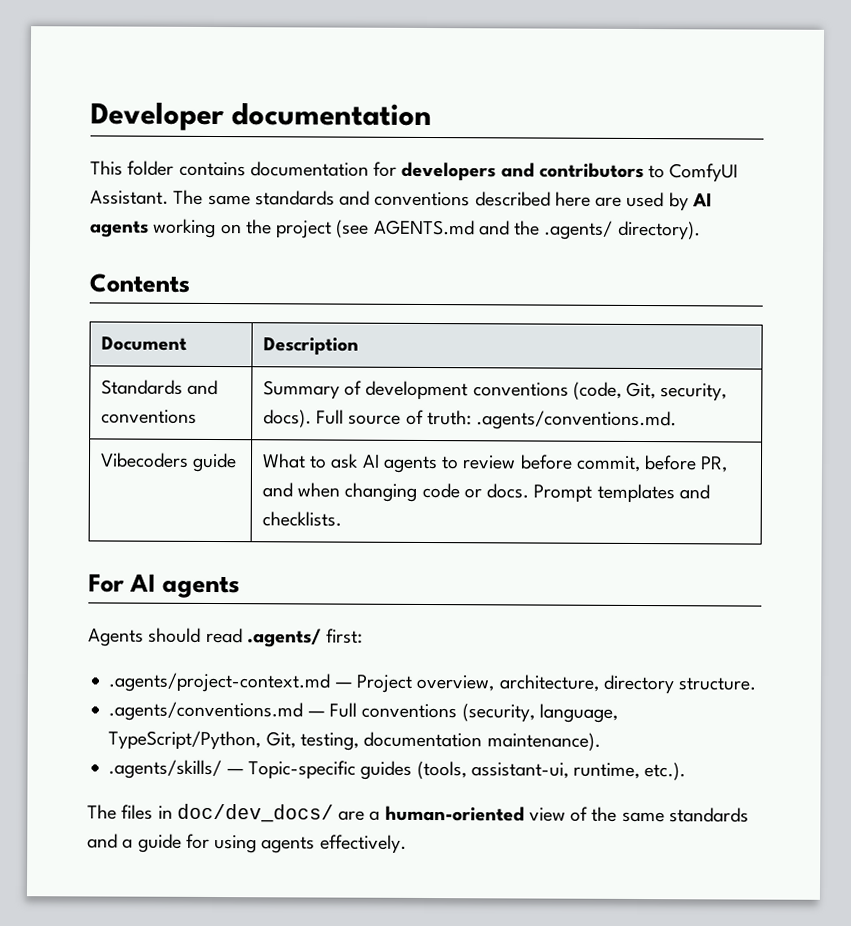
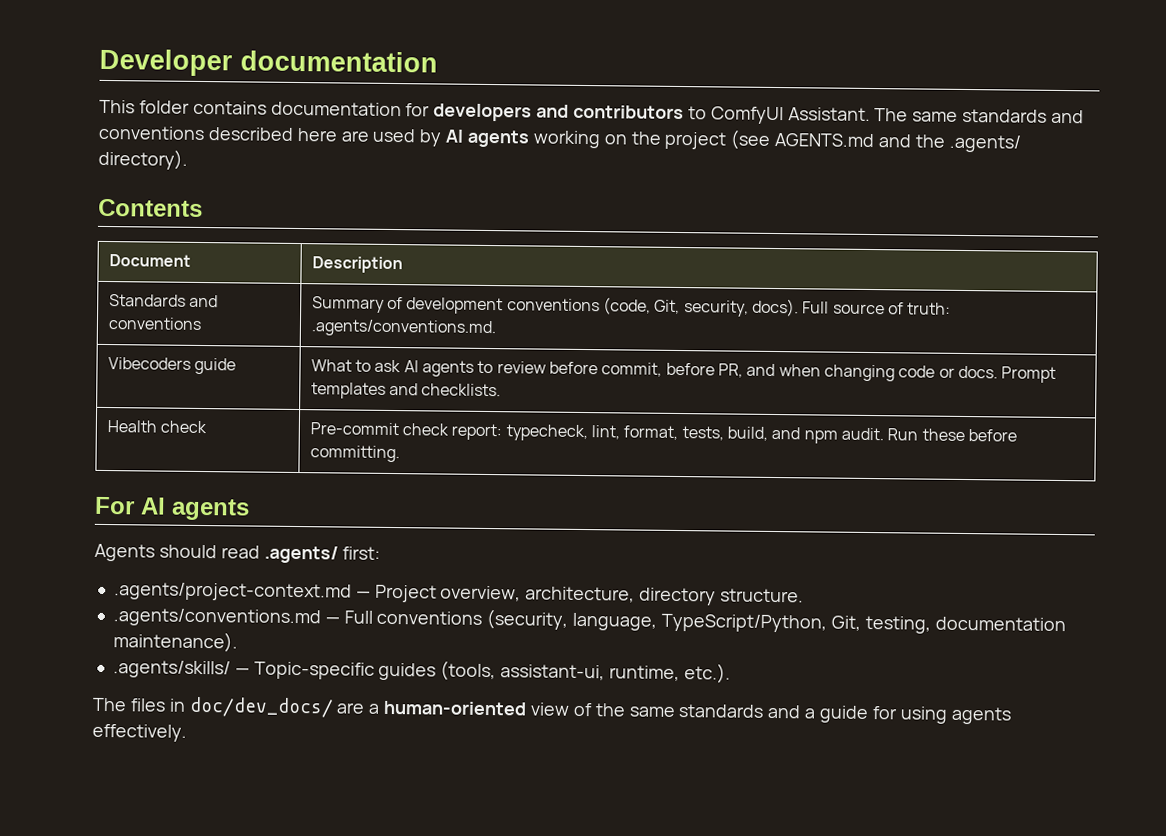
(342, 519) none -> [106,420,208,434] [309,422,1017,444] [309,445,400,463] // Health check | Pre-commit check report: typecheck, lint, format, tests, build, and npm audit. Run these before committing.

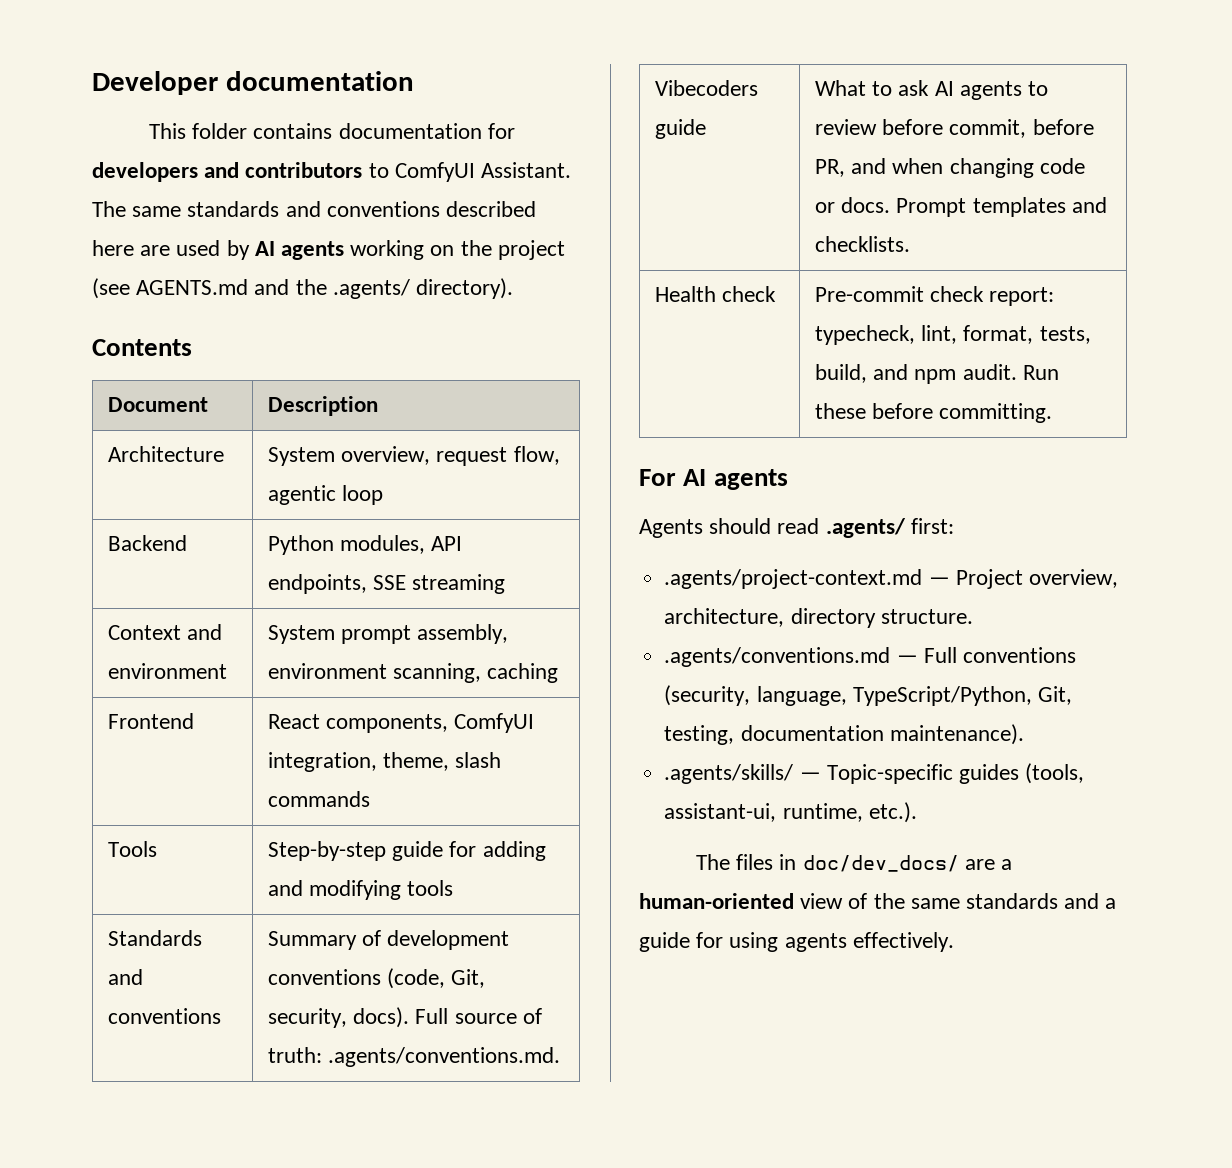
(403, 265) none -> [108,446,225,462] [268,446,560,466] [268,485,384,505] [108,535,188,551] [268,535,463,555] [268,574,506,594] [108,624,223,640] [108,663,228,679] [268,624,509,644] [268,663,559,683] [108,713,195,729] [268,713,535,733] [268,752,502,772] [268,791,371,807] [108,841,158,857] [268,841,546,861] [268,880,454,900] // Architecture | System overview, request flow, agentic loop // Backend | Python modules, API endpoints, SSE streaming // Context and environment | System prompt assembly, environment scanning, caching // Frontend | React components, ComfyUI integration, theme, slash commands // Tools | Step-by-step guide for adding and modifying tools

